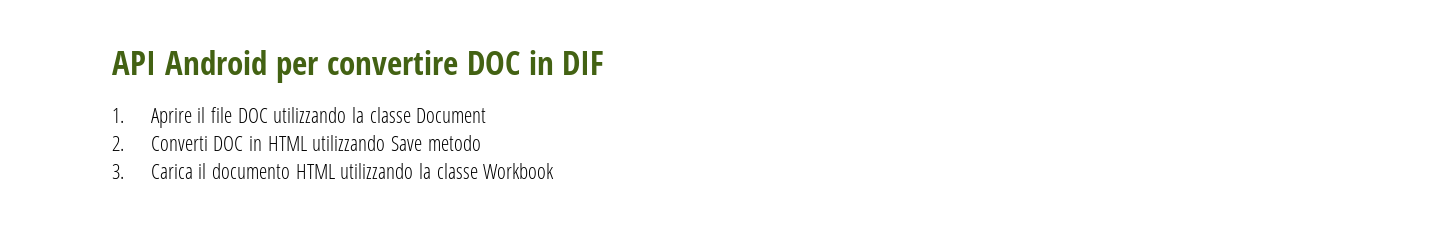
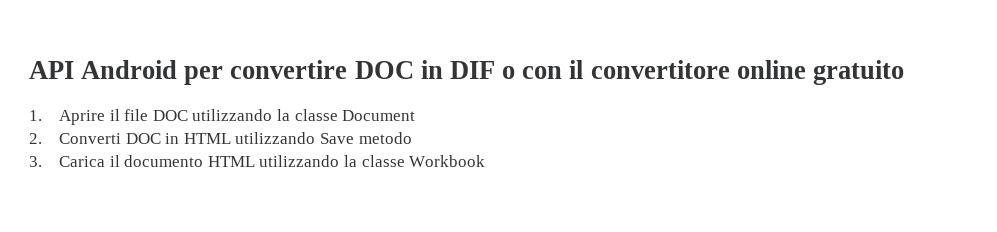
(605, 63) none -> [502,60,904,85] o con il convertitore online gratuito

